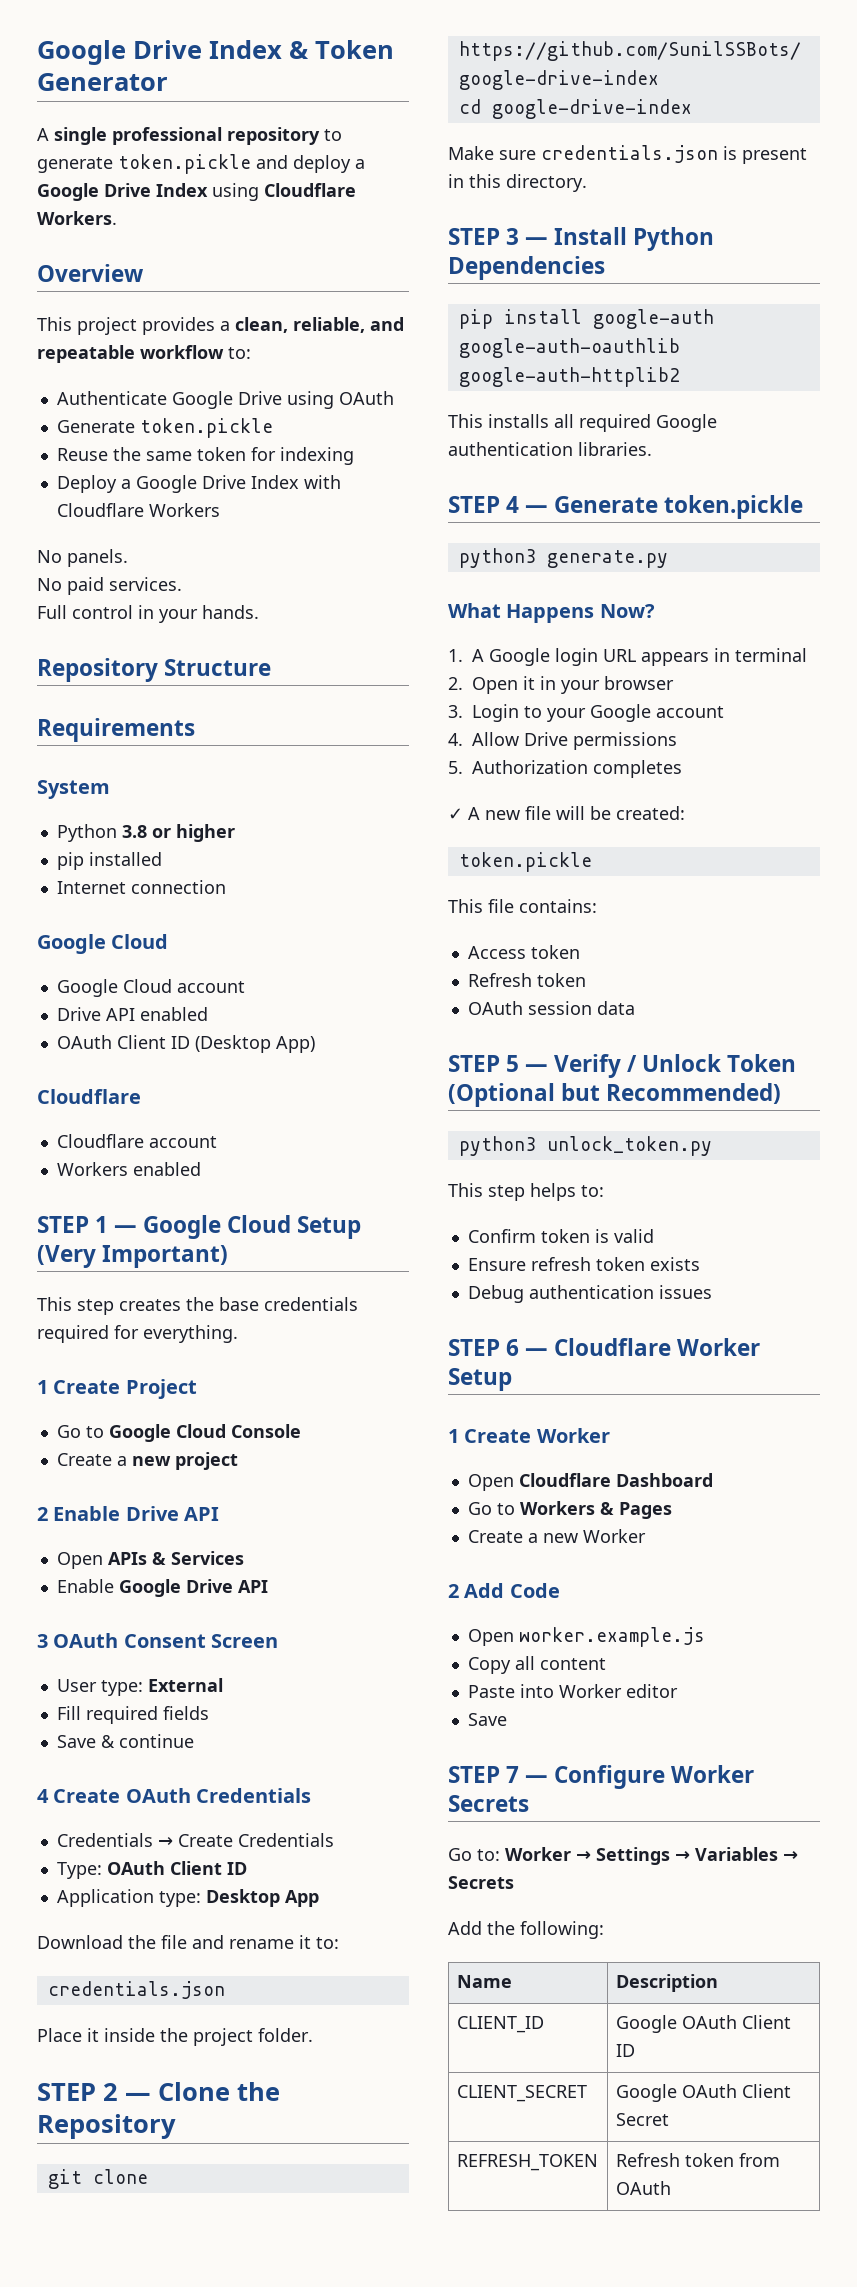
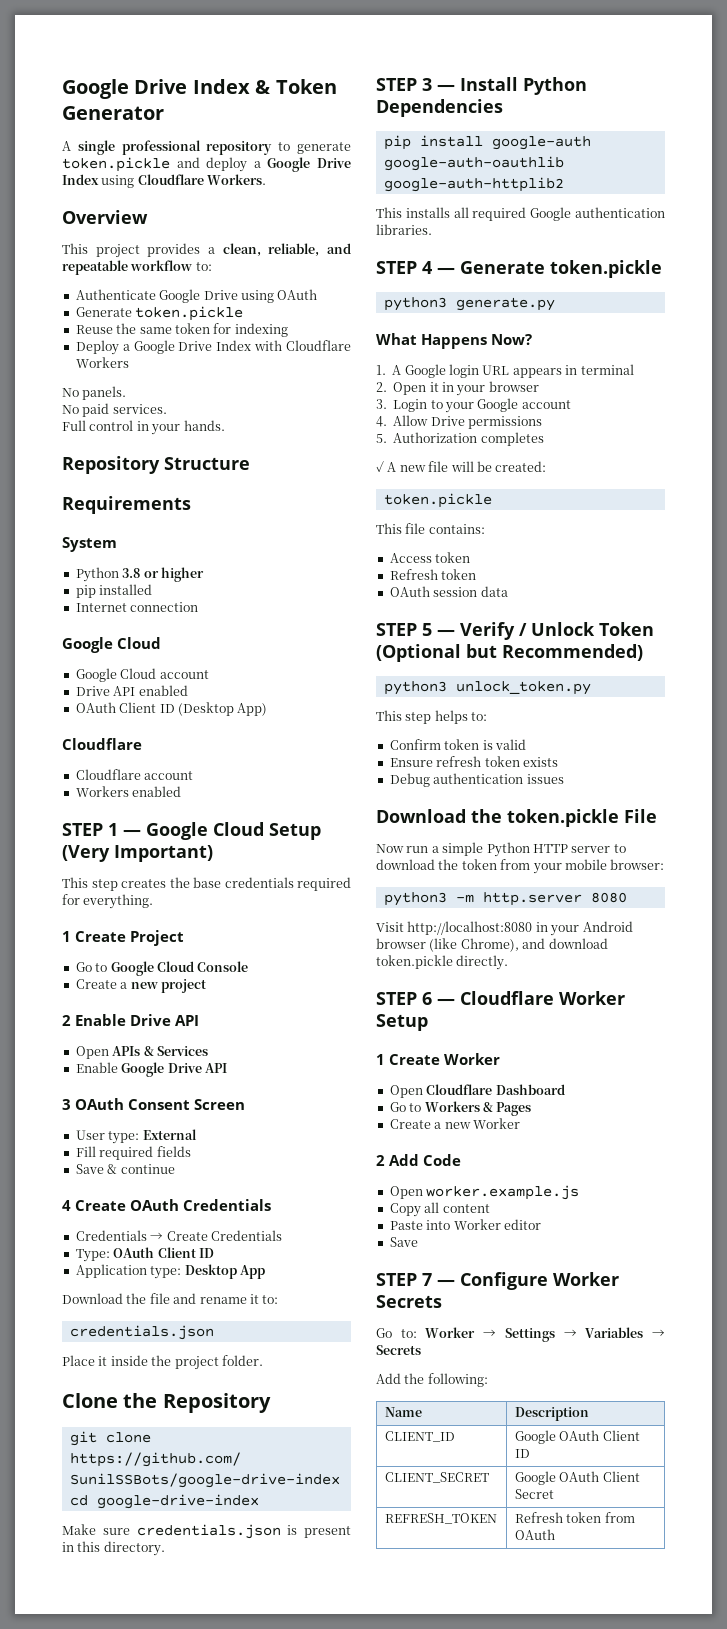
[37,2083,151,2101] STEP 2 — -> (263, 1360) none
(712, 1292) none -> [376,809,657,827] [376,842,626,857] [376,859,665,874] [383,892,627,906] [376,921,633,936] [376,938,608,952] [376,955,509,970] // Download the token.pickle File // Now run a simple Python HTTP server to download the token from your mobile browser: // python3 -m http.server 8080 // Visit http://localhost:8080 in your Android browser (like Chrome), and download token.pickle directly.

